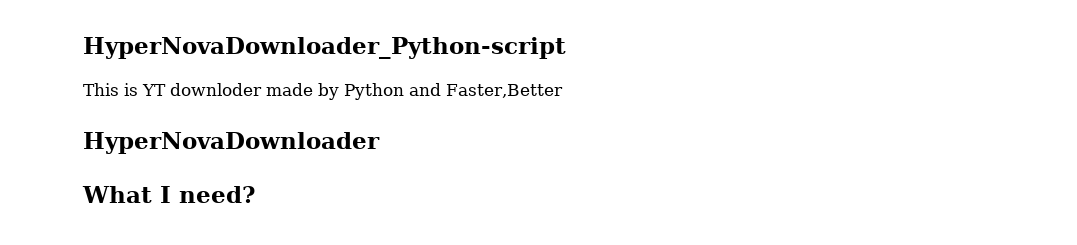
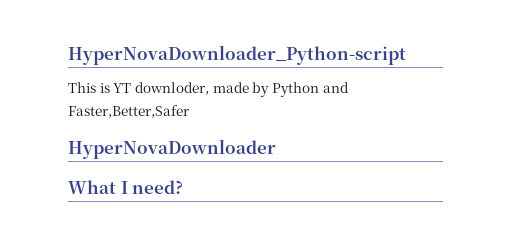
[170,83,262,96] downloder -> [134,82,209,95] downloder,
[446,84,563,98] Faster,Better -> [68,105,190,118] Faster,Better,Safer

